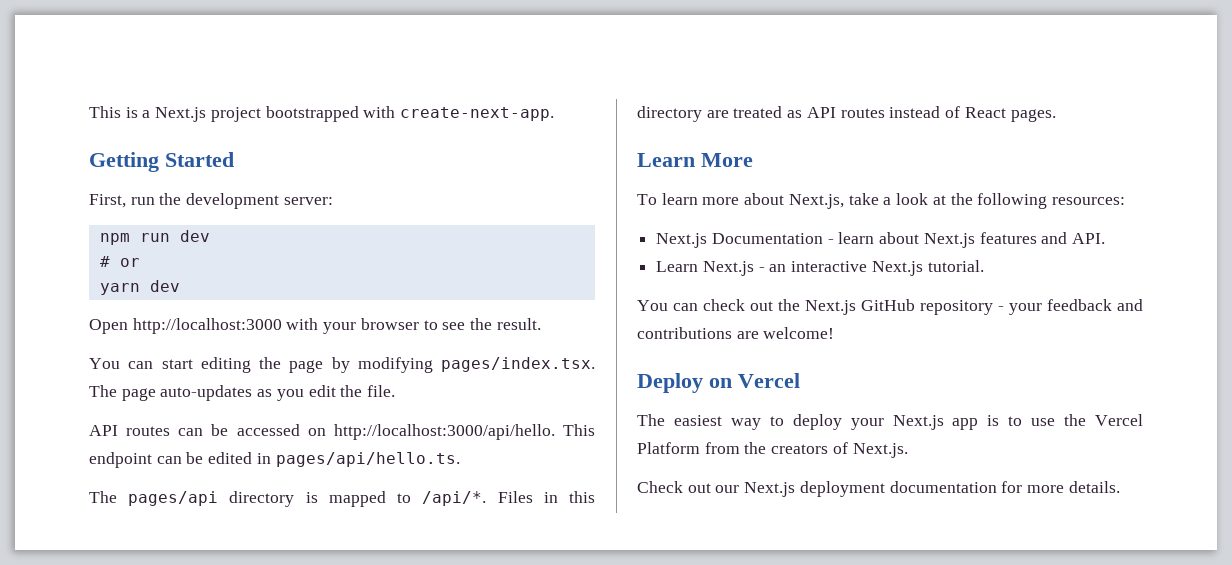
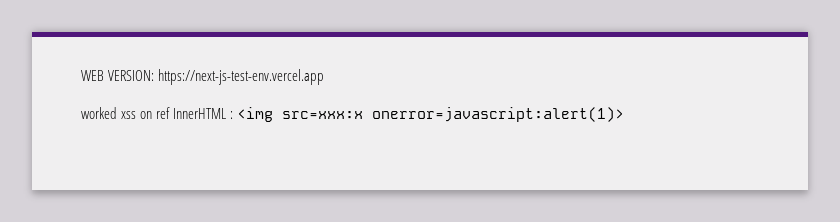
[89,106,555,122] [89,152,234,172] [89,193,333,209] [99,230,210,245] [99,256,140,267] [99,280,180,295] [89,318,541,334] [89,357,595,373] [89,385,396,401] [89,424,595,440] [89,452,460,468] [89,491,595,507] [637,106,1056,122] [637,153,753,167] [637,193,1125,209] [656,232,1106,248] [656,260,984,276] [637,299,1143,315] [637,327,835,339] [637,373,800,393] [637,414,1143,430] [637,442,908,458] [637,481,1120,497] This is a Next.js project bootstrapped with create-next-app. // Getting Started // First, run the development server: // npm run dev // # or // yarn dev // Open http://localhost:3000 with your browser to see the result. // You can start editing the page by modifying pages/index.tsx. The page auto-updates as you edit the file. // API routes can be accessed on http://localhost:3000/api/hello. This endpoint can be edited in pages/api/hello.ts. // The pages/api directory is mapped to /api/*. Files in this directory are treated as API routes instead of React pages. // Learn More // To learn more about Next.js, take a look at the following resources: // Next.js Documentation - learn about Next.js features and API. // Learn Next.js - an interactive Next.js tutorial. // You can check out the Next.js GitHub repository - your feedback and contributions are welcome! // Deploy on Vercel // The easiest way to deploy your Next.js app is to use the Vercel Platform from the creators of Next.js. // Check out our Next.js deployment documentation for more details. -> [81,69,325,85] [81,107,625,122] WEB VERSION: https://next-js-test-env.vercel.app // worked xss on ref InnerHTML : <img src=xxx:x onerror=javascript:alert(1)>

